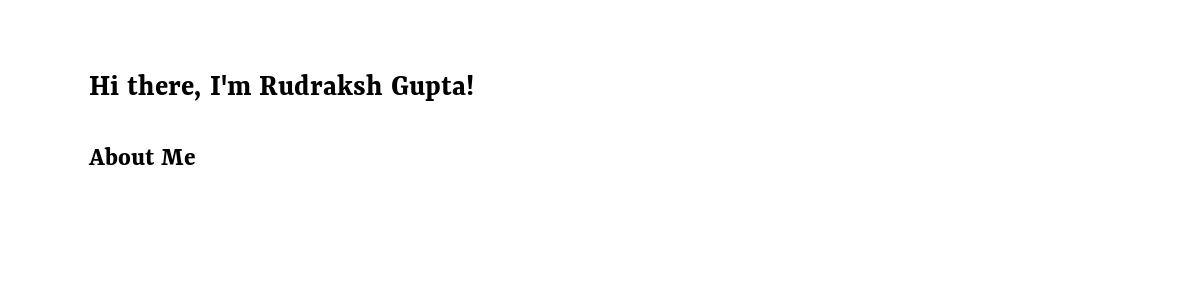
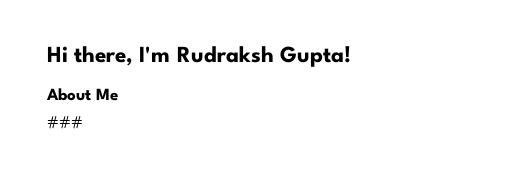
(197, 157) none -> [47,116,83,129] // ###

